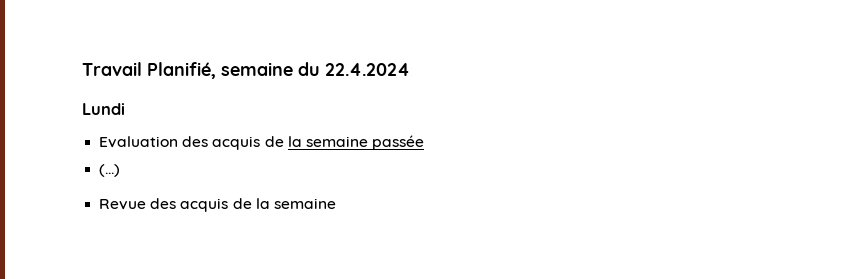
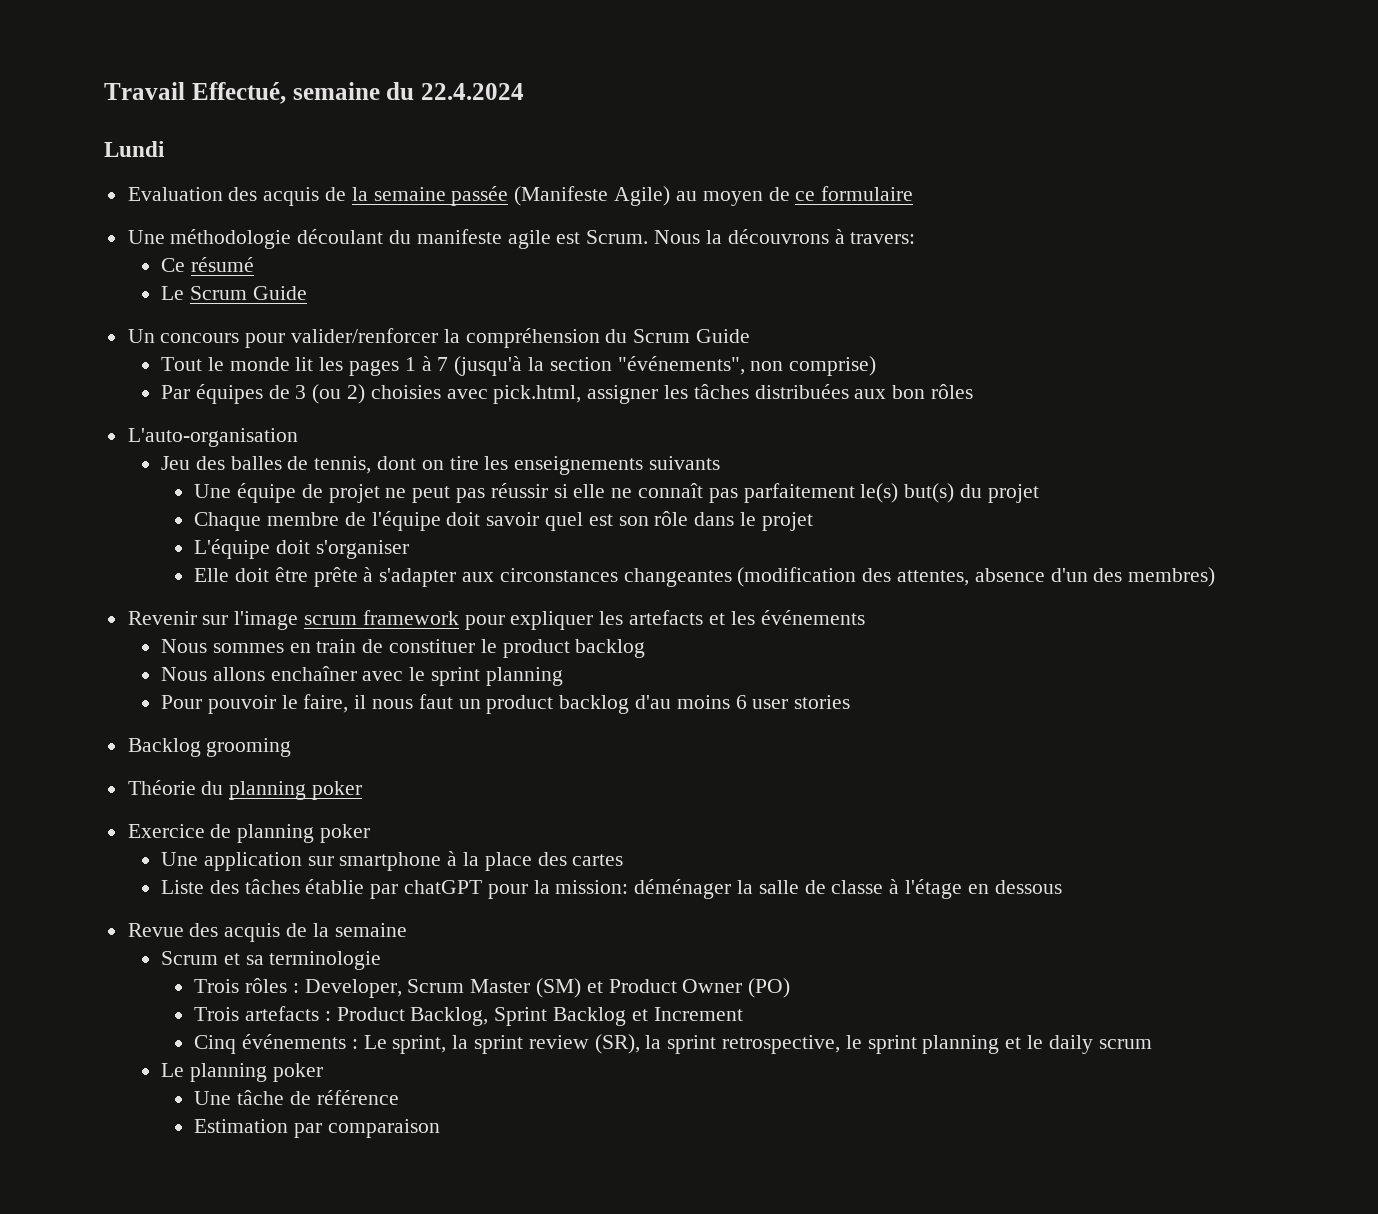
[147,62,216,79] Planifié, -> [191,82,286,104] Effectué,
[99,164,121,177] // (...) -> [514,186,914,206] [127,229,916,249] [160,257,254,272] [160,286,307,300] [127,328,751,348] [160,356,877,376] [160,384,974,404] [127,428,298,447] [160,456,720,475] [194,483,1039,503] [194,511,813,531] [194,539,409,559] [194,567,1216,587] [127,610,865,630] [160,639,646,658] [160,666,563,686] [160,694,851,714] [127,738,292,757] [127,780,363,800] [127,824,371,843] [160,851,624,871] [160,879,1062,899] (Manifeste Agile) au moyen de ce formulaire // Une méthodologie découlant du manifeste agile est Scrum. Nous la découvrons à travers: // Ce résumé // Le Scrum Guide // Un concours pour valider/renforcer la compréhension du Scrum Guide // Tout le monde lit les pages 1 à 7 (jusqu'à la section "événements", non comprise) // Par équipes de 3 (ou 2) choisies avec pick.html, assigner les tâches distribuées aux bon rôles // L'auto-organisation // Jeu des balles de tennis, dont on tire les enseignements suivants // Une équipe de projet ne peut pas réussir si elle ne connaît pas parfaitement le(s) but(s) du projet // Chaque membre de l'équipe doit savoir quel est son rôle dans le projet // L'équipe doit s'organiser // Elle doit être prête à s'adapter aux circonstances changeantes (modification des attentes, absence d'un des membres) // Revenir sur l'image scrum framework pour expliquer les artefacts et les événements // Nous sommes en train de constituer le product backlog // Nous allons enchaîner avec le sprint planning // Pour pouvoir le faire, il nous faut un product backlog d'au moins 6 user stories // Backlog grooming // Théorie du planning poker // Exercice de planning poker // Une application sur smartphone à la place des cartes // Liste des tâches établie par chatGPT pour la mission: déménager la salle de classe à l'étage en dessous
(336, 203) none -> [160,951,382,970] [194,978,791,998] [194,1006,743,1026] [194,1034,1152,1054] [160,1063,323,1082] [194,1090,399,1105] [194,1119,440,1138] // Scrum et sa terminologie // Trois rôles : Developer, Scrum Master (SM) et Product Owner (PO) // Trois artefacts : Product Backlog, Sprint Backlog et Increment // Cinq événements : Le sprint, la sprint review (SR), la sprint retrospective, le sprint planning et le daily scrum // Le planning poker // Une tâche de référence // Estimation par comparaison

